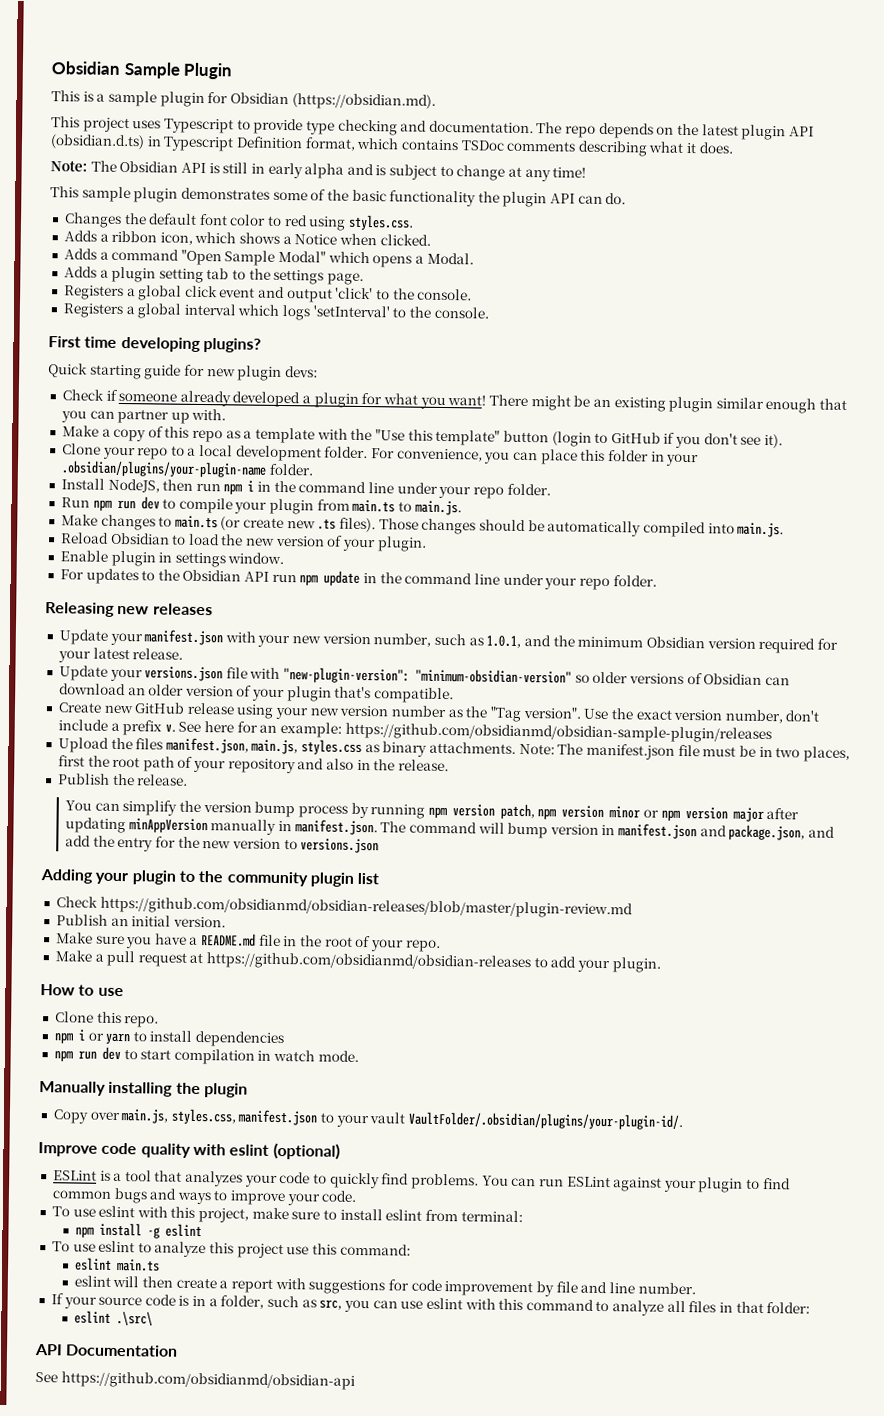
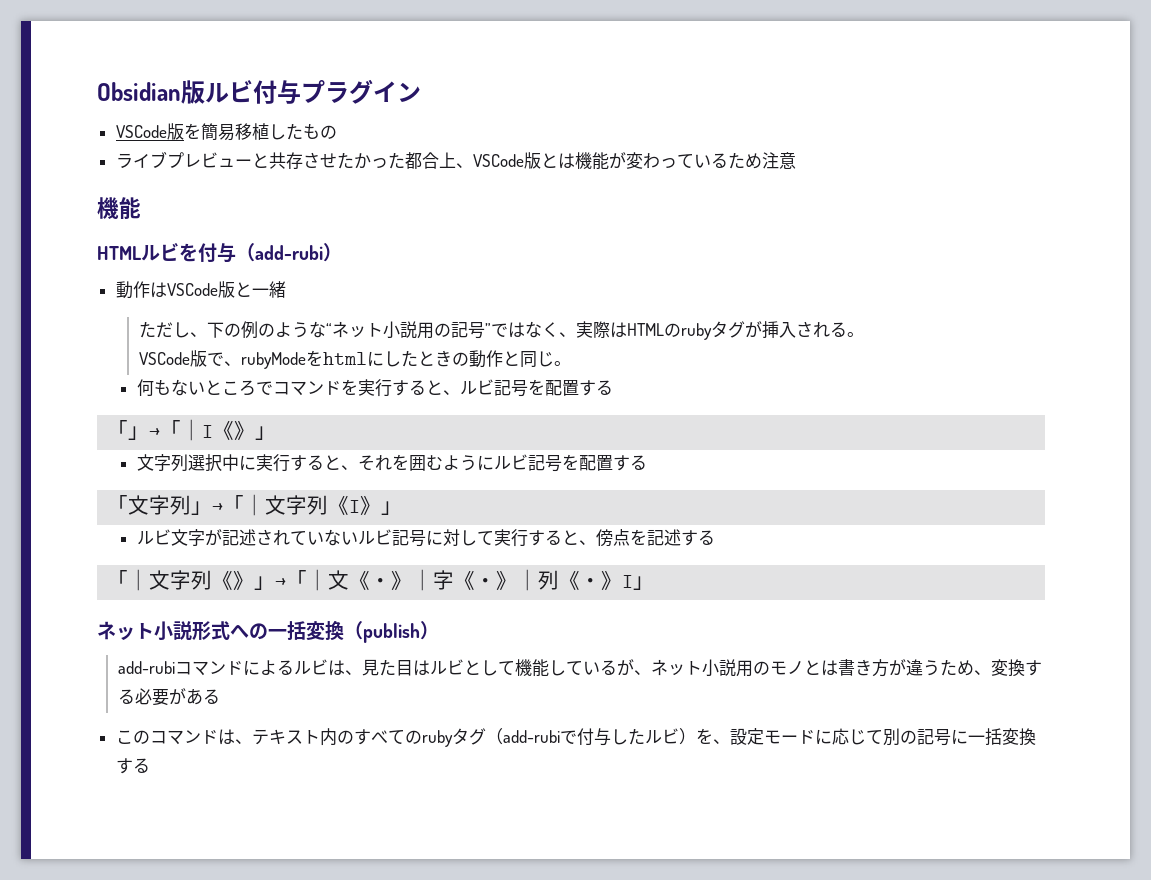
[51,61,233,80] [51,90,436,110] [51,116,814,141] [50,134,734,157] [50,160,587,182] [50,186,627,208] [63,212,415,231] [63,230,431,246] [63,248,474,268] [63,266,365,286] [63,285,473,303] [62,303,489,321] [48,336,261,353] [48,363,318,381] [61,389,848,414] [60,408,227,424] [61,425,784,449] [61,443,700,467] [60,460,314,478] [60,478,551,499] [60,496,462,516] [60,514,785,538] [60,532,427,552] [59,550,285,568] [59,568,657,591] [45,602,213,617] [58,629,838,654] [57,647,184,663] [58,665,790,686] [58,683,455,704] [57,702,820,724] [57,719,772,744] [57,737,850,763] [57,755,449,774] [57,773,189,786] [64,800,800,822] [64,817,836,841] [64,835,380,854] [40,869,380,887] [55,896,633,919] [55,914,226,928] [55,932,441,952] [54,950,661,973] [40,984,124,997] [54,1011,160,1028] [53,1029,285,1048] [53,1046,359,1065] [39,1081,248,1098] [52,1108,684,1131] [38,1142,340,1160] [52,1170,791,1193] [51,1187,358,1206] [51,1205,523,1223] [74,1222,202,1239] [51,1240,411,1259] [74,1257,160,1272] [73,1275,696,1297] [50,1293,811,1316] [73,1310,153,1326] [34,1344,179,1357] [35,1371,355,1390] Obsidian Sample Plugin // This is a sample plugin for Obsidian (https://obsidian.md). // This project uses Typescript to provide type checking and documentation. The repo depends on the latest plugin API (obsidian.d.ts) in Typescript Definition format, which contains TSDoc comments describing what it does. // Note: The Obsidian API is still in early alpha and is subject to change at any time! // This sample plugin demonstrates some of the basic functionality the plugin API can do. // Changes the default font color to red using styles.css. // Adds a ribbon icon, which shows a Notice when clicked. // Adds a command "Open Sample Modal" which opens a Modal. // Adds a plugin setting tab to the settings page. // Registers a global click event and output 'click' to the console. // Registers a global interval which logs 'setInterval' to the console. // First time developing plugins? // Quick starting guide for new plugin devs: // Check if someone already developed a plugin for what you want! There might be an existing plugin similar enough that you can partner up with. // Make a copy of this repo as a template with the "Use this template" button (login to GitHub if you don't see it). // Clone your repo to a local development folder. For convenience, you can place this folder in your .obsidian/plugins/your-plugin-name folder. // Install NodeJS, then run npm i in the command line under your repo folder. // Run npm run dev to compile your plugin from main.ts to main.js. // Make changes to main.ts (or create new .ts files). Those changes should be automatically compiled into main.js. // Reload Obsidian to load the new version of your plugin. // Enable plugin in settings window. // For updates to the Obsidian API run npm update in the command line under your repo folder. // Releasing new releases // Update your manifest.json with your new version number, such as 1.0.1, and the minimum Obsidian version required for your latest release. // Update your versions.json file with "new-plugin-version": "minimum-obsidian-version" so older versions of Obsidian can download an older version of your plugin that's compatible. // Create new GitHub release using your new version number as the "Tag version". Use the exact version number, don't include a prefix v. See here for an example: https://github.com/obsidianmd/obsidian-sample-plugin/releases // Upload the files manifest.json, main.js, styles.css as binary attachments. Note: The manifest.json file must be in two places, first the root path of your repository and also in the release. // Publish the release. // You can simplify the version bump process by running npm version patch, npm version minor or npm version major after updating minAppVersion manually in manifest.json. The command will bump version in manifest.json and package.json, and add the entry for the new version to versions.json // Adding your plugin to the community plugin list // Check https://github.com/obsidianmd/obsidian-releases/blob/master/plugin-review.md // Publish an initial version. // Make sure you have a README.md file in the root of your repo. // Make a pull request at https://github.com/obsidianmd/obsidian-releases to add your plugin. // How to use // Clone this repo. // npm i or yarn to install dependencies // npm run dev to start compilation in watch mode. // Manually installing the plugin // Copy over main.js, styles.css, manifest.json to your vault VaultFolder/.obsidian/plugins/your-plugin-id/. // Improve code quality with eslint (optional) // ESLint is a tool that analyzes your code to quickly find problems. You can run ESLint against your plugin to find common bugs and ways to improve your code. // To use eslint with this project, make sure to install eslint from terminal: // npm install -g eslint // To use eslint to analyze this project use this command: // eslint main.ts // eslint will then create a report with suggestions for code improvement by file and line number. // If your source code is in a folder, such as src, you can use eslint with this command to analyze all files in that folder: // eslint .\src\ // API Documentation // See https://github.com/obsidianmd/obsidian-api -> [97,79,421,104] [115,123,337,141] [115,151,796,170] [97,197,141,219] [97,243,342,263] [115,281,286,299] [138,321,864,340] [138,350,571,369] [136,379,613,397] [107,419,277,441] [136,454,647,472] [107,494,403,516] [136,529,715,547] [107,569,655,591] [97,620,439,643] [117,659,1042,677] [117,688,220,706] [115,728,1036,747] [115,758,150,774] Obsidian版ルビ付与プラグイン // VSCode版を簡易移植したもの // ライブプレビューと共存させたかった都合上、VSCode版とは機能が変わっているため注意 // 機能 // HTMLルビを付与（add-rubi） // 動作はVSCode版と一緒 // ただし、下の例のような“ネット小説用の記号”ではなく、実際はHTMLのrubyタグが挿入される。 // VSCode版で、rubyModeをhtmlにしたときの動作と同じ。 // 何もないところでコマンドを実行すると、ルビ記号を配置する // 「」→「｜I《》」 // 文字列選択中に実行すると、それを囲むようにルビ記号を配置する // 「文字列」→「｜文字列《I》」 // ルビ文字が記述されていないルビ記号に対して実行すると、傍点を記述する // 「｜文字列《》」→「｜文《・》｜字《・》｜列《・》I」 // ネット小説形式への一括変換（publish） // add-rubiコマンドによるルビは、見た目はルビとして機能しているが、ネット小説用のモノとは書き方が違うため、変換する必要がある // このコマンドは、テキスト内のすべてのrubyタグ（add-rubiで付与したルビ）を、設定モードに応じて別の記号に一括変換する

